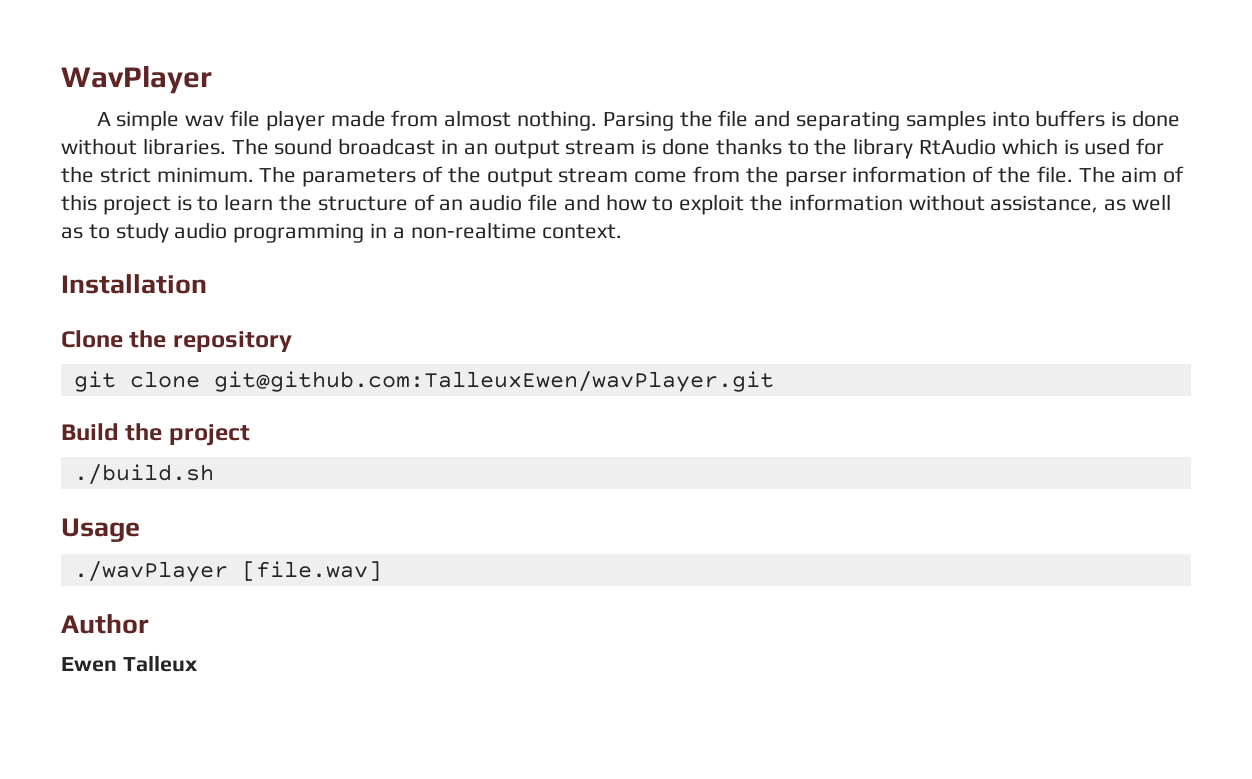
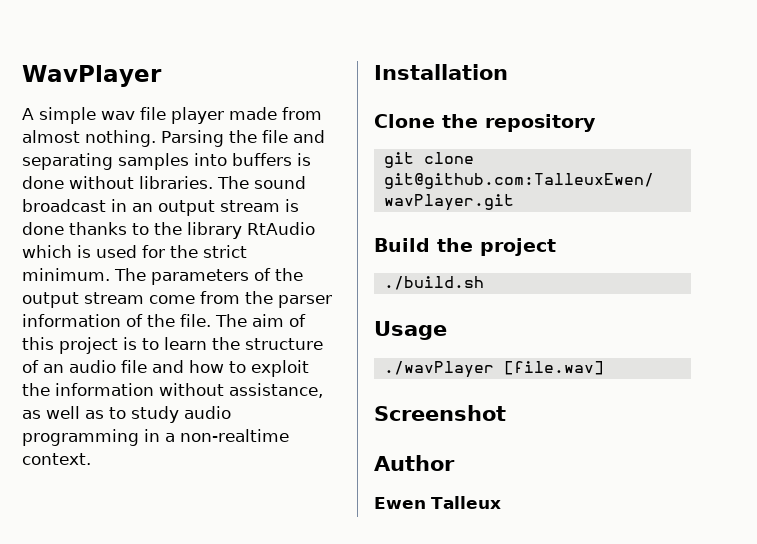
(382, 571) none -> [374,405,506,421] // Screenshot

